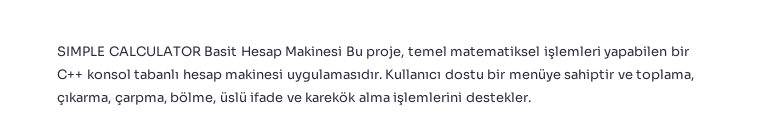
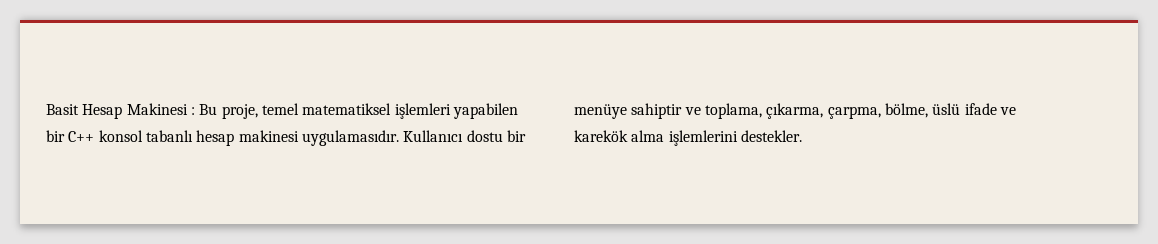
[57,46,201,57] SIMPLE CALCULATOR -> (46, 109) none
(343, 51) none -> [190,107,195,115] :

